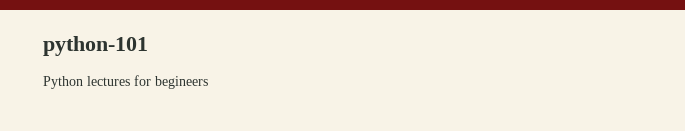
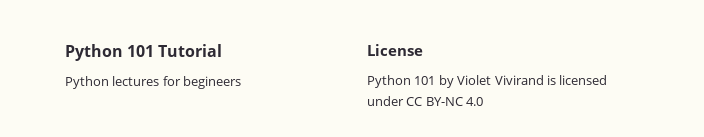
[43,36,148,56] python-101 -> [65,44,223,61] Python 101 Tutorial
(208, 82) none -> [367,44,423,56] [367,75,608,88] [367,96,484,106] // License // Python 101 by Violet Vivirand is licensed under CC BY-NC 4.0

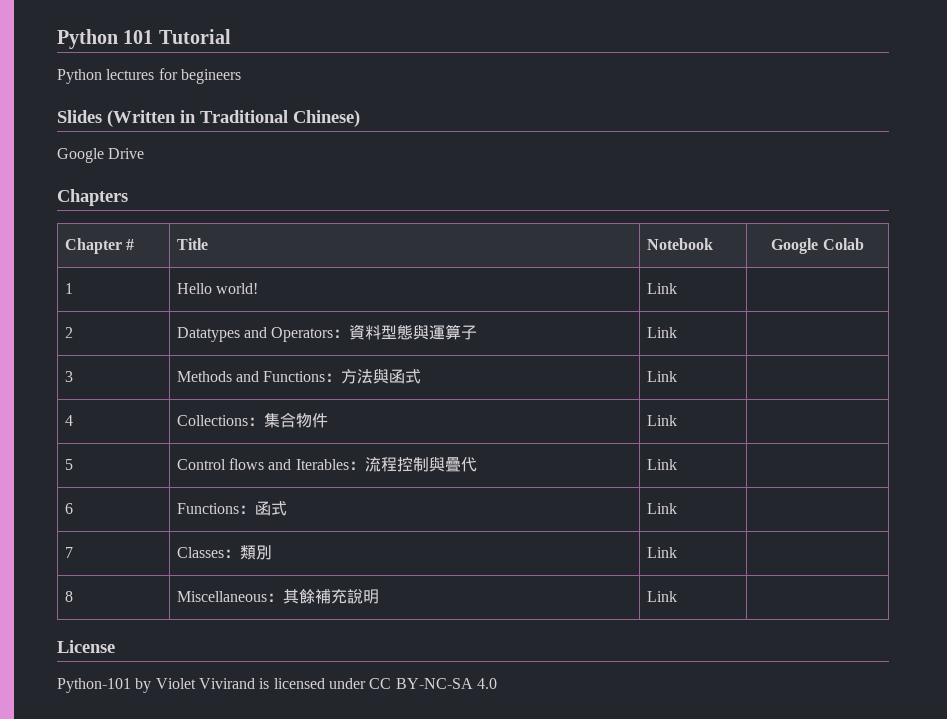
(242, 82) none -> [57,110,360,127] [57,148,145,163] [57,189,128,206] [64,238,135,254] [176,238,208,250] [646,238,713,250] [771,238,864,254] [64,283,73,294] [176,283,259,294] [646,283,677,294] [64,327,73,338] [176,324,478,342] [646,327,677,338] [64,371,73,382] [176,369,422,384] [646,371,677,382] [64,415,73,426] [176,412,328,428] [646,415,677,426] [64,459,73,470] [176,457,477,472] [646,459,677,470] [64,503,73,514] [176,501,287,516] [646,503,677,514] [64,547,73,558] [176,545,272,560] [646,547,677,558] [64,591,73,602] [176,588,379,604] [646,591,677,602] // Slides (Written in Traditional Chinese) // Google Drive // Chapters // Chapter # | Title | Notebook | Google Colab // 1 | Hello world! | Link | // 2 | Datatypes and Operators：資料型態與運算子 | Link | // 3 | Methods and Functions：方法與函式 | Link | // 4 | Collections：集合物件 | Link | // 5 | Control flows and Iterables：流程控制與疊代 | Link | // 6 | Functions：函式 | Link | // 7 | Classes：類別 | Link | // 8 | Miscellaneous：其餘補充說明 | Link |
[367,75,436,88] Python 101 -> [57,678,131,693] Python-101
[425,97,463,106] BY-NC -> [395,678,473,689] BY-NC-SA

